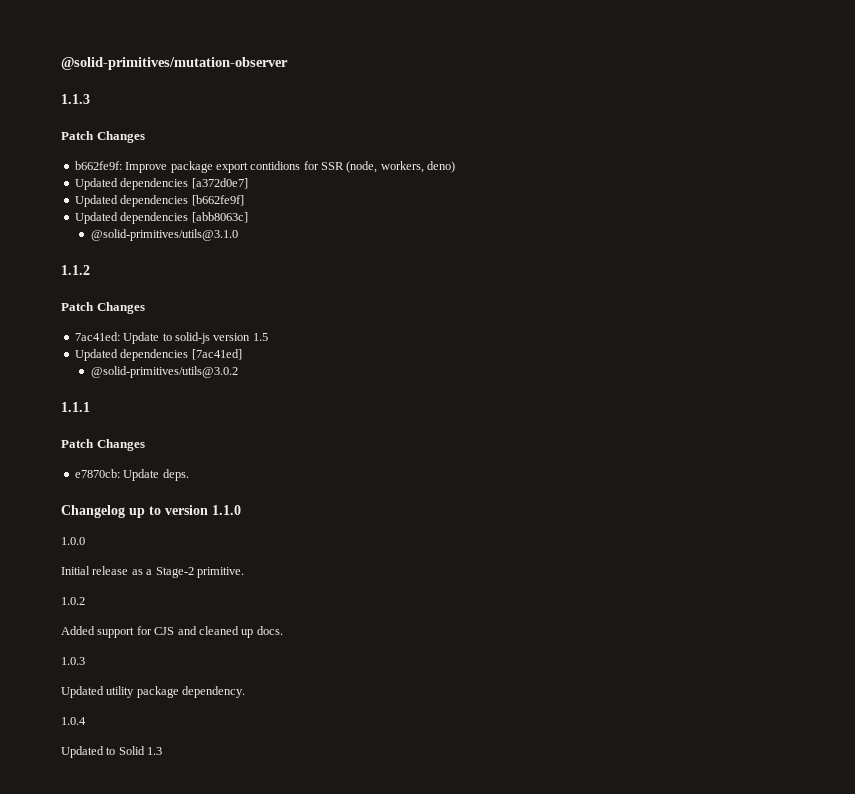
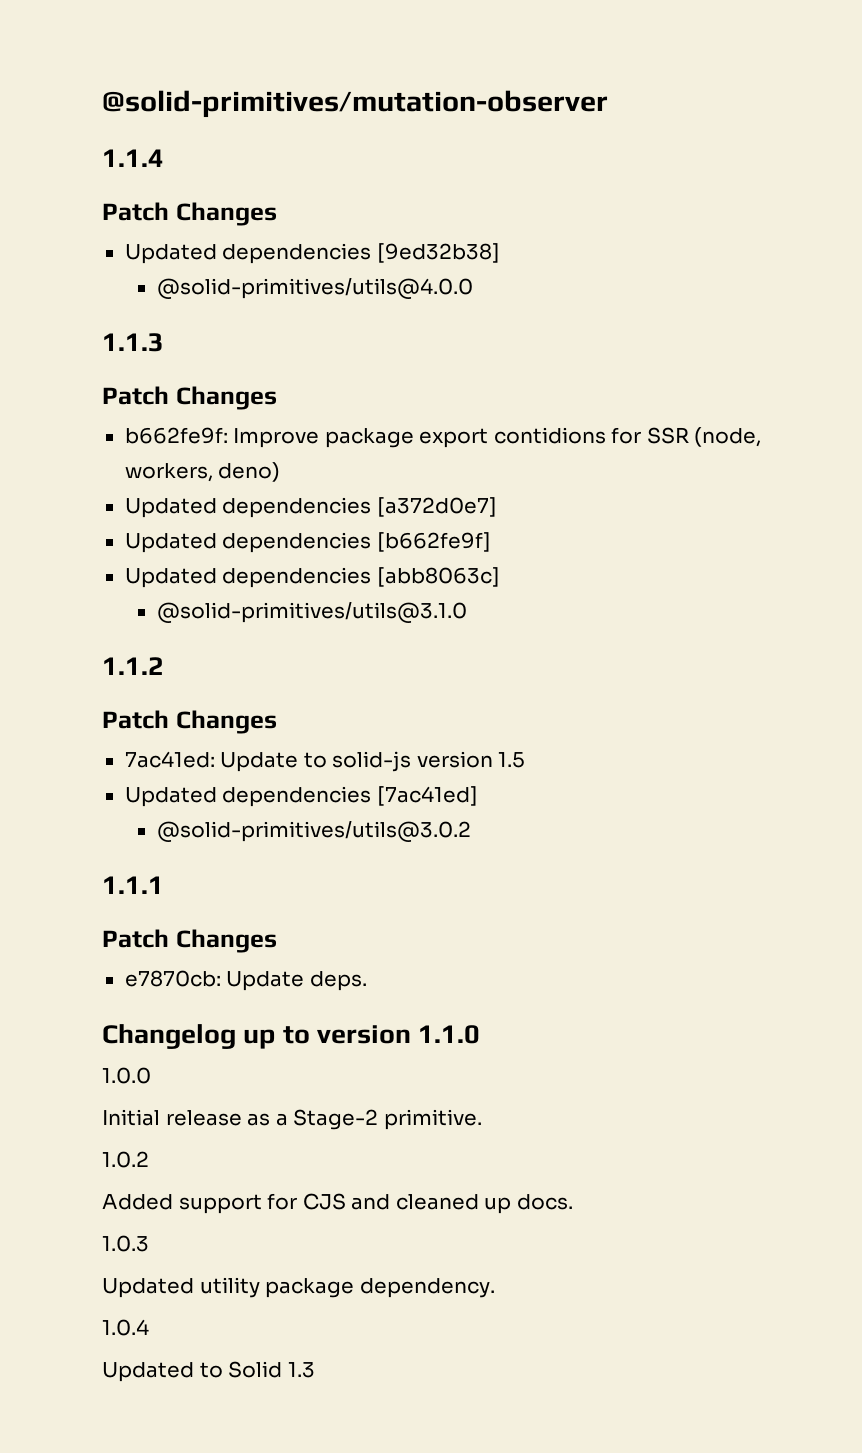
(288, 63) none -> [102,149,164,167] [102,202,277,226] [124,243,500,264] [156,278,473,299] // 1.1.4 // Patch Changes // Updated dependencies [9ed32b38] // @solid-primitives/utils@4.0.0

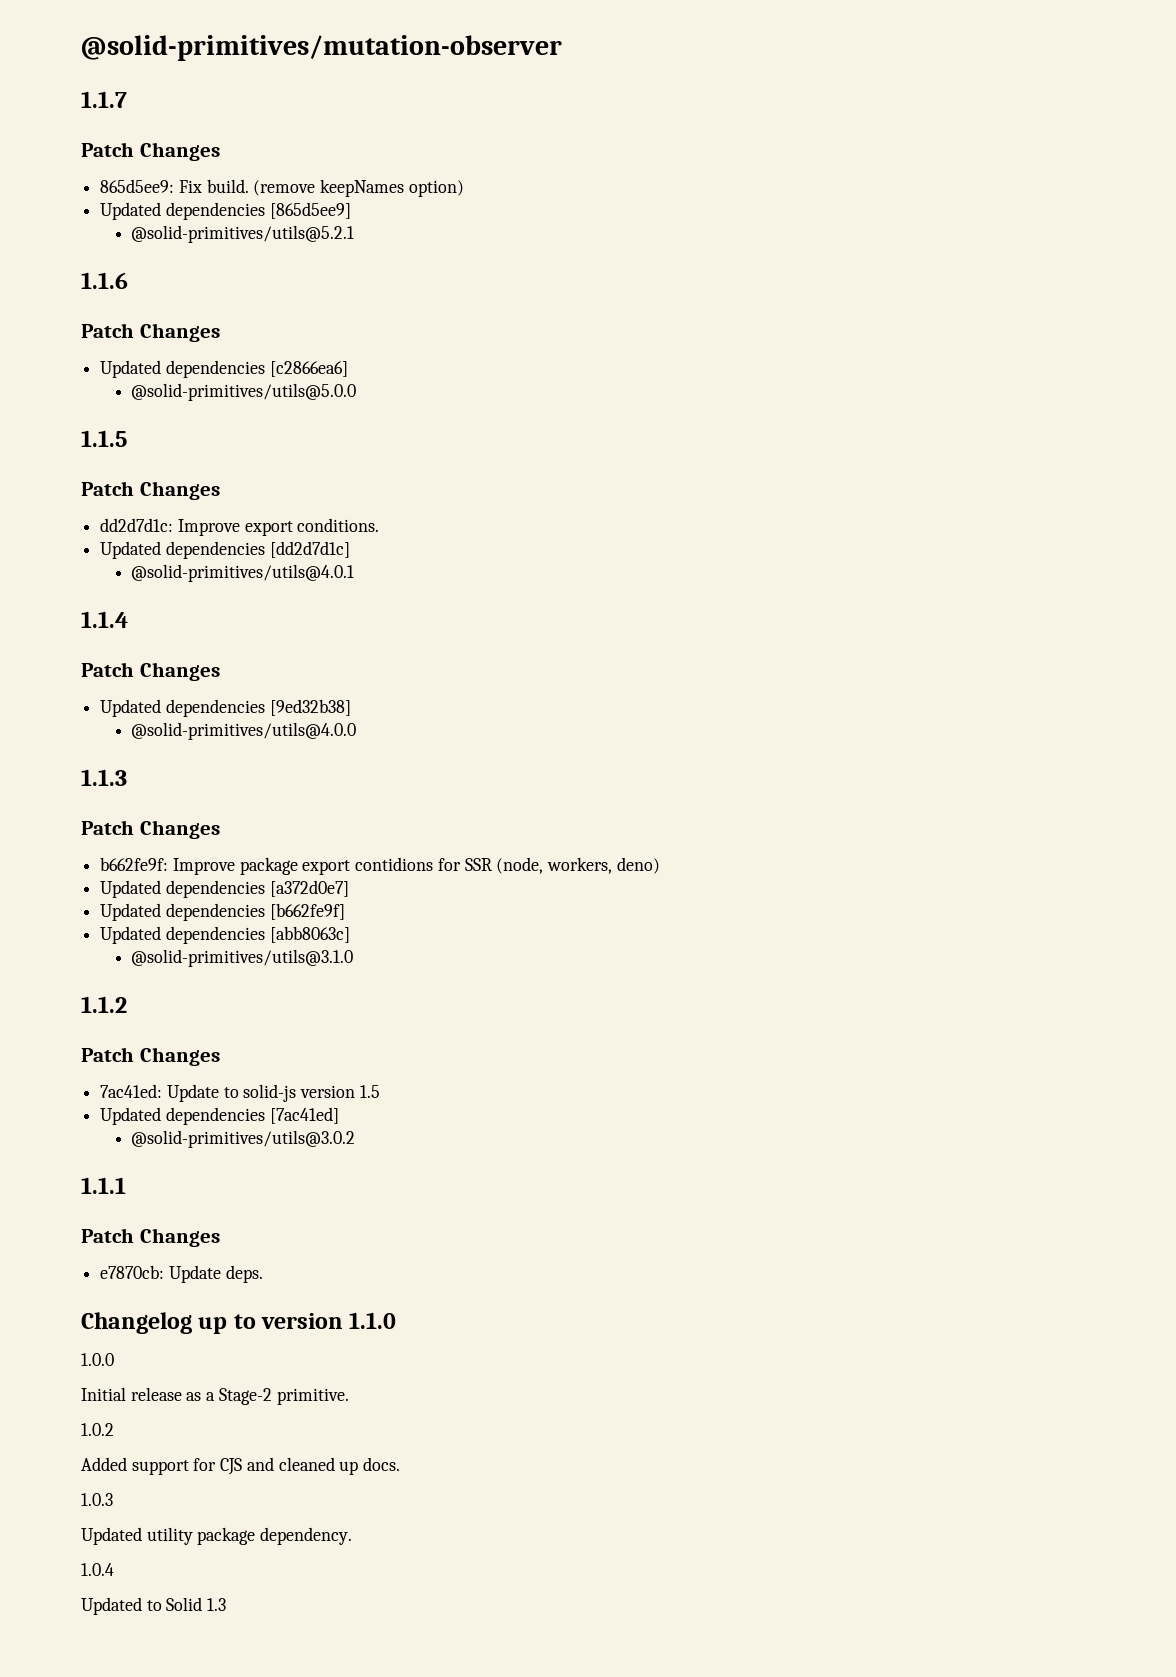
(608, 104) none -> [81,91,127,108] [81,142,220,161] [100,179,464,197] [100,202,351,220] [131,225,355,243] [81,272,128,289] [81,323,220,342] [100,360,348,378] [131,383,357,401] [81,430,127,447] [81,481,220,500] [100,518,380,536] [100,541,350,559] [131,564,355,582] // 1.1.7 // Patch Changes // 865d5ee9: Fix build. (remove keepNames option) // Updated dependencies [865d5ee9] // @solid-primitives/utils@5.2.1 // 1.1.6 // Patch Changes // Updated dependencies [c2866ea6] // @solid-primitives/utils@5.0.0 // 1.1.5 // Patch Changes // dd2d7d1c: Improve export conditions. // Updated dependencies [dd2d7d1c] // @solid-primitives/utils@4.0.1

